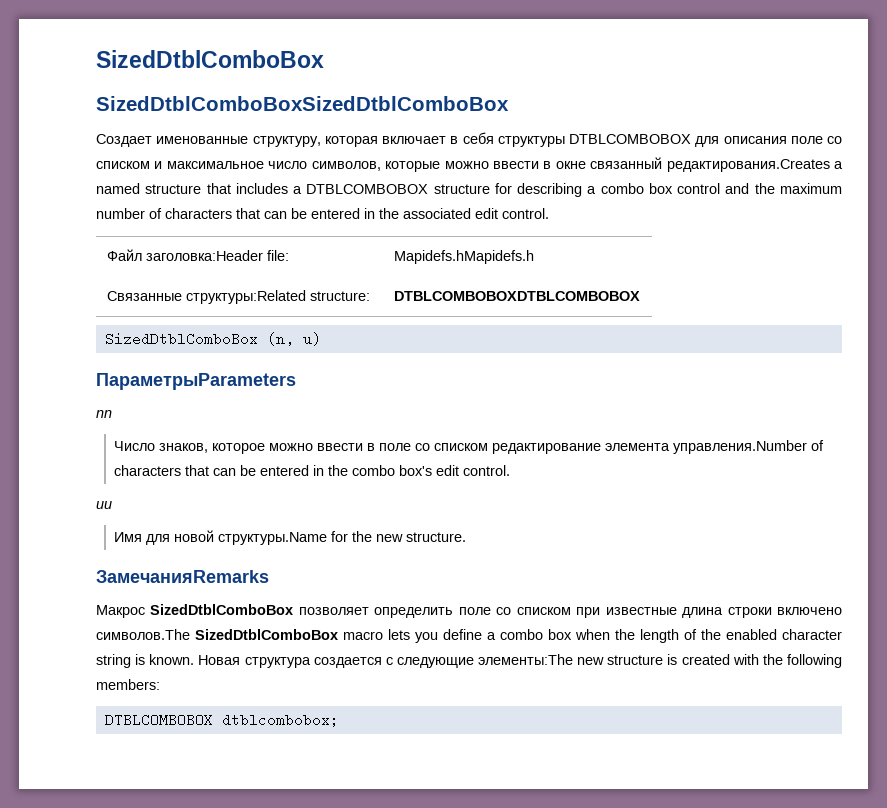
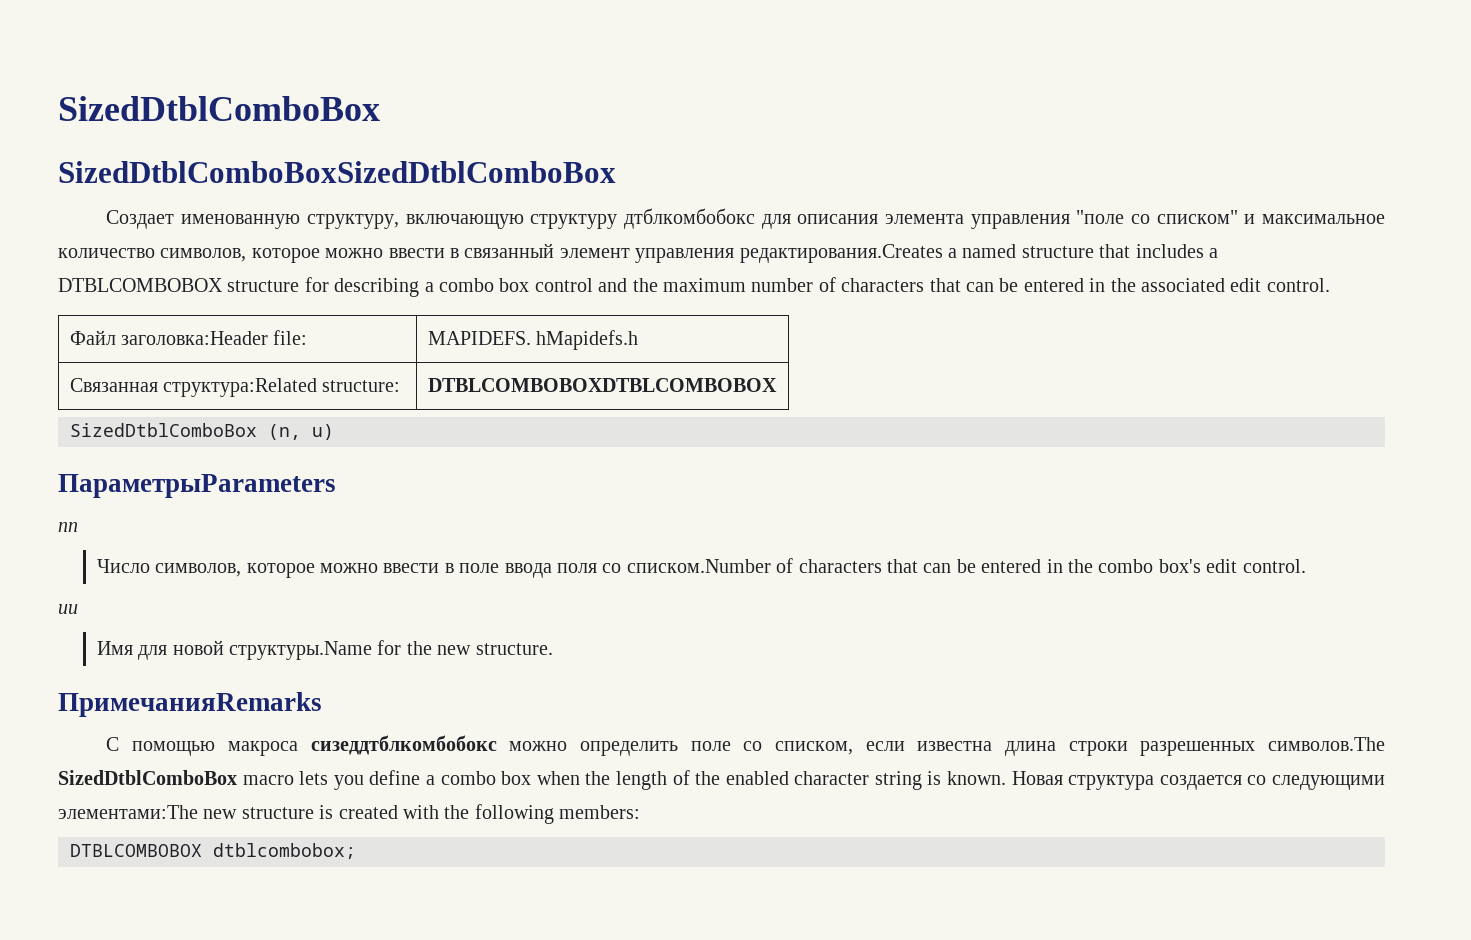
[156,132,842,147] [96,157,663,172] именованные структуру, которая включает в себя структуры DTBLCOMBOBOX для описания поле со списком и максимальное число символов, которые можно ввести в окне связанный -> [181,208,1385,229] [58,243,735,263] именованную структуру, включающую структуру дтблкомбобокс для описания элемента управления "поле со списком" и максимальное количество символов, которое можно ввести в связанный элемент управления
[393,250,534,264] [106,290,306,304] Mapidefs.hMapidefs.h // Связанные структуры:Related -> [427,330,638,350] [69,378,317,397] MAPIDEFS. hMapidefs.h // Связанная структура:Related
[158,443,208,453] знаков, -> [155,563,242,577] символов,
[414,440,807,454] со списком редактирование элемента управления.Number -> [504,559,771,578] ввода поля со списком.Number
[96,570,269,583] [96,604,677,618] ЗамечанияRemarks // Макрос SizedDtblComboBox позволяет определить поле со списком при известные -> [58,692,322,717] [106,735,993,756] ПримечанияRemarks // С помощью макроса сизеддтблкомбобокс можно определить поле со списком, если известна
[777,607,842,615] включено -> [1140,741,1256,756] разрешенных
[385,654,574,668] с следующие элементы:The -> [1247,775,1386,790] [58,805,198,819] со следующими элементами:The

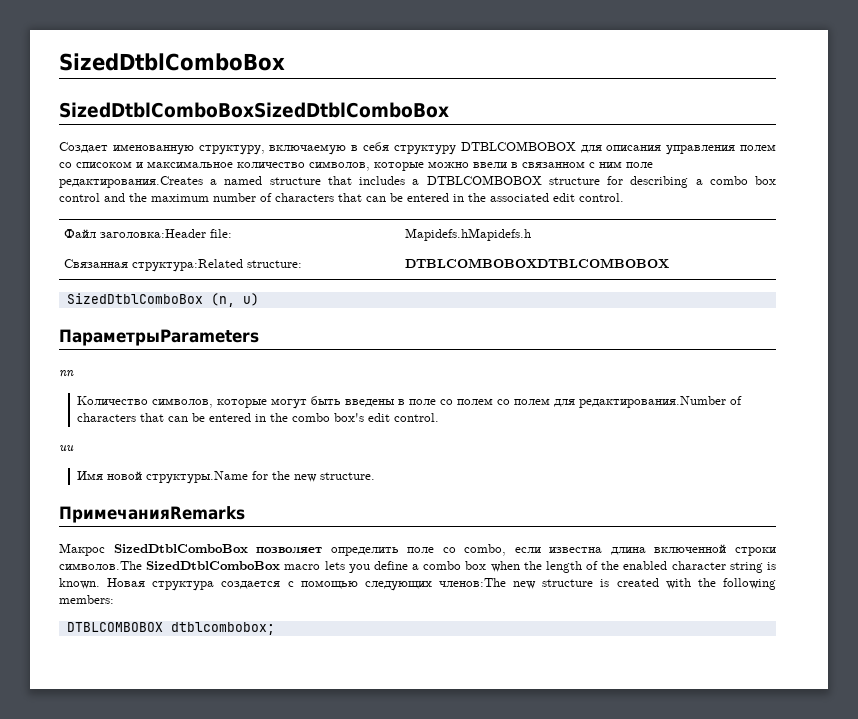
[405,208,1385,229] [58,243,735,263] включающую структуру дтблкомбобокс для описания элемента управления "поле со списком" и максимальное количество символов, которое можно ввести в связанный элемент управления -> [269,141,777,155] [59,161,653,171] включаемую в себя структуру DTBLCOMBOBOX для описания управления полем со списоком и максимальное количество символов, которые можно ввели в связанном с ним поле
[427,330,638,350] MAPIDEFS. hMapidefs.h -> [405,228,532,241] Mapidefs.hMapidefs.h
[96,559,771,578] Число символов, которое можно ввести в поле ввода поля со списком.Number -> [77,396,727,409] Количество символов, которые могут быть введены в поле со полем со полем для редактирования.Number
[138,645,168,660] для -> (104, 476) none
[106,735,568,756] С помощью макроса сизеддтблкомбобокс можно -> [59,543,323,556] Макрос SizedDtblComboBox позволяет
[774,741,853,755] списком, -> [464,544,507,556] combo,
[1068,741,1256,756] строки разрешенных -> [654,544,776,556] включенной строки
[1247,775,1386,790] [58,805,198,819] со следующими элементами:The -> [287,578,506,591] с помощью следующих членов:The

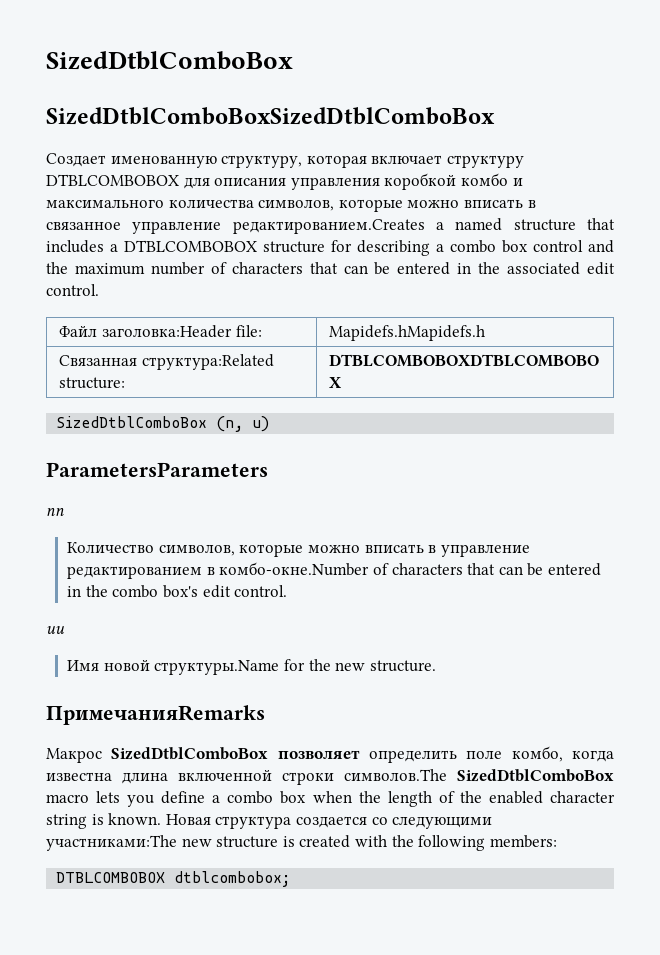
[269,142,390,155] включаемую в себя -> [306,155,443,168] которая включает
[740,144,777,151] [59,161,653,171] [59,176,203,188] полем со списоком и максимальное количество символов, которые можно ввели в связанном с ним поле редактирования.Creates -> [384,173,523,190] [46,199,536,212] [46,219,425,234] коробкой комбо и максимального количества символов, которые можно вписать в связанное управление редактированием.Creates
[59,329,259,346] ПараметрыParameters -> [46,462,268,477] ParametersParameters
[271,396,727,409] могут быть введены в поле со полем со полем для редактирования.Number -> [308,544,530,557] [67,562,370,579] можно вписать в управление редактированием в комбо-окне.Number
[442,544,541,556] со combo, если -> [511,746,614,762] комбо, когда
[287,578,506,591] с помощью следующих членов:The -> [371,816,493,829] [46,835,177,851] со следующими участниками:The

